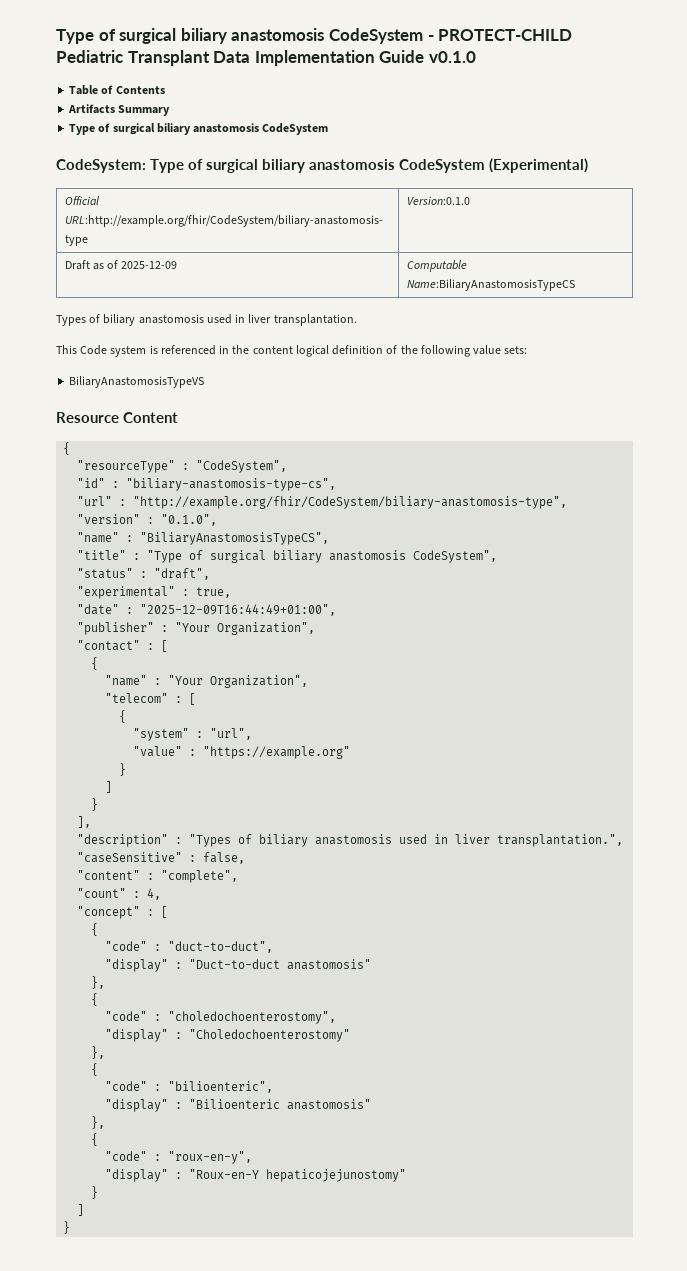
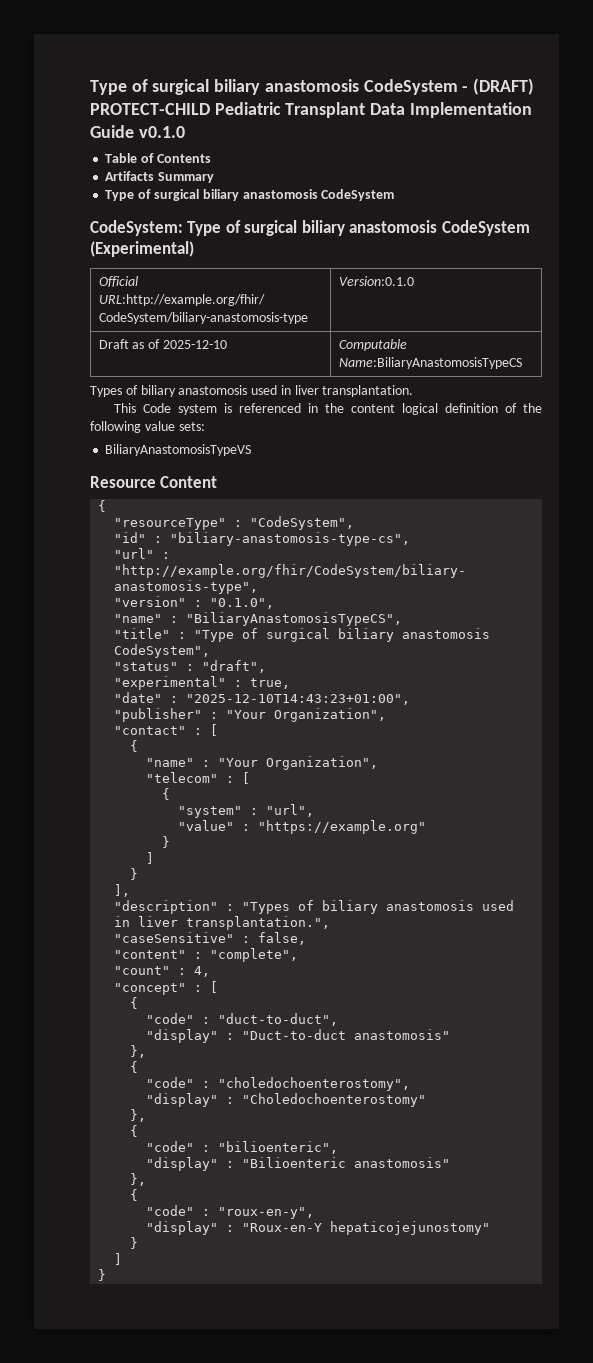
(434, 38) none -> [473,78,535,95] (DRAFT)
[121,261,178,269] 2025-12-09 -> [163,340,228,349] 2025-12-10
[140,604,337,616] "2025-12-09T16:44:49+01:00", -> [186,694,411,705] "2025-12-10T14:43:23+01:00",

